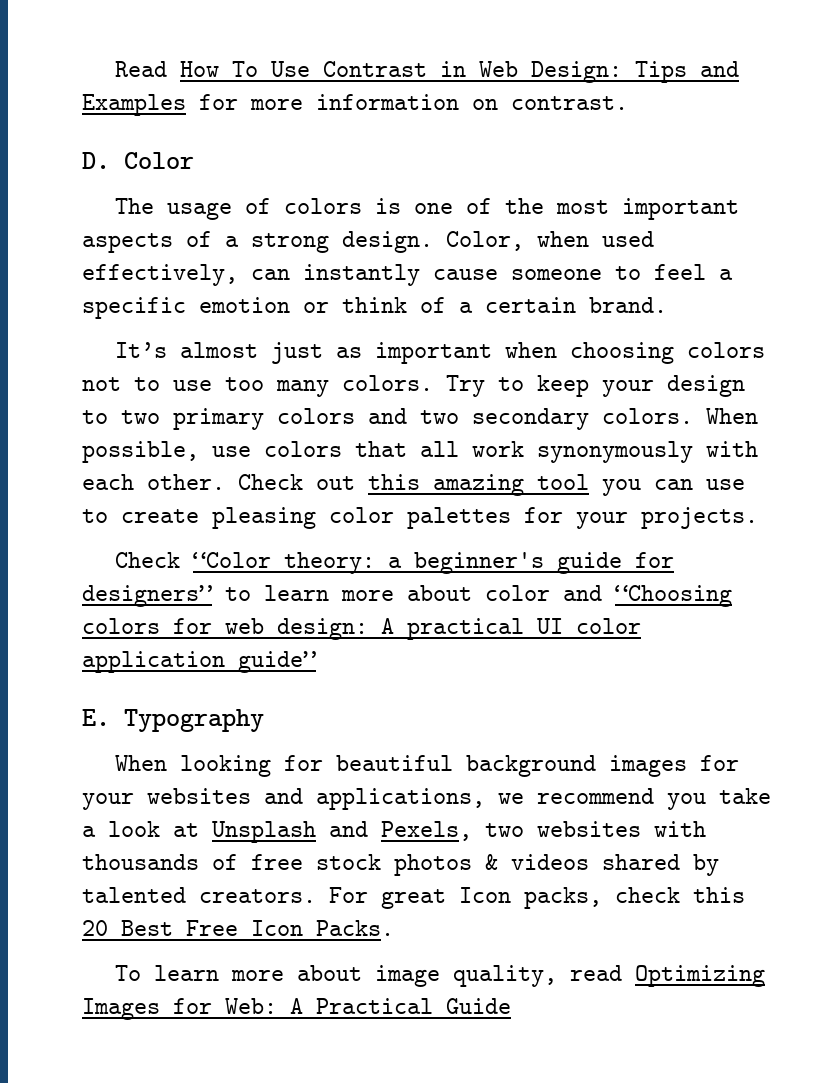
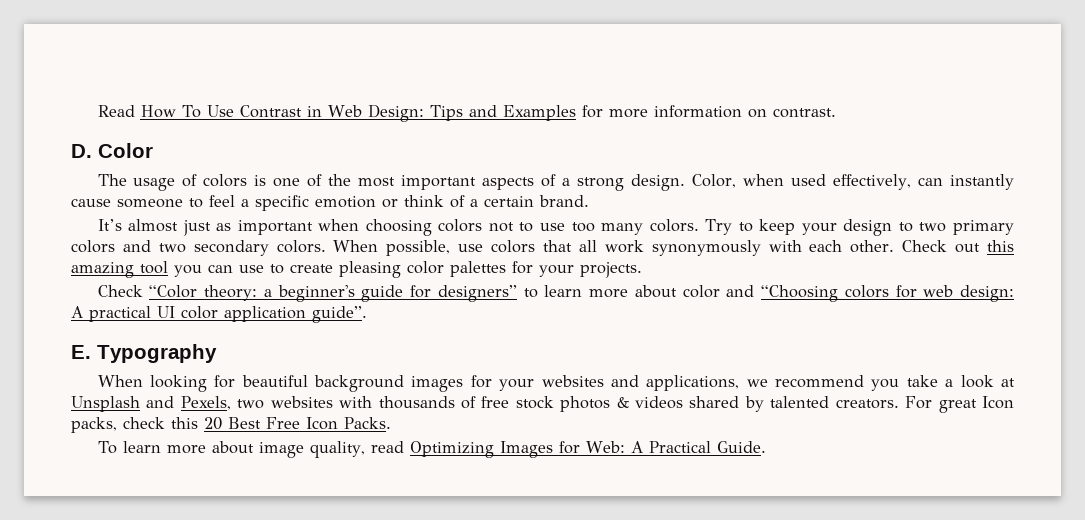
[238,651,316,673] guide” -> [312,306,367,323] guide”.
[446,998,511,1014] Guide -> [717,441,767,453] Guide.

